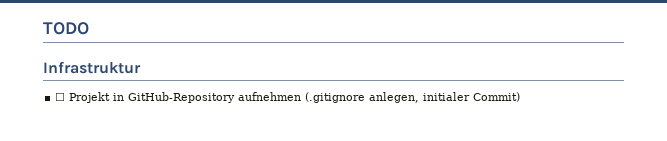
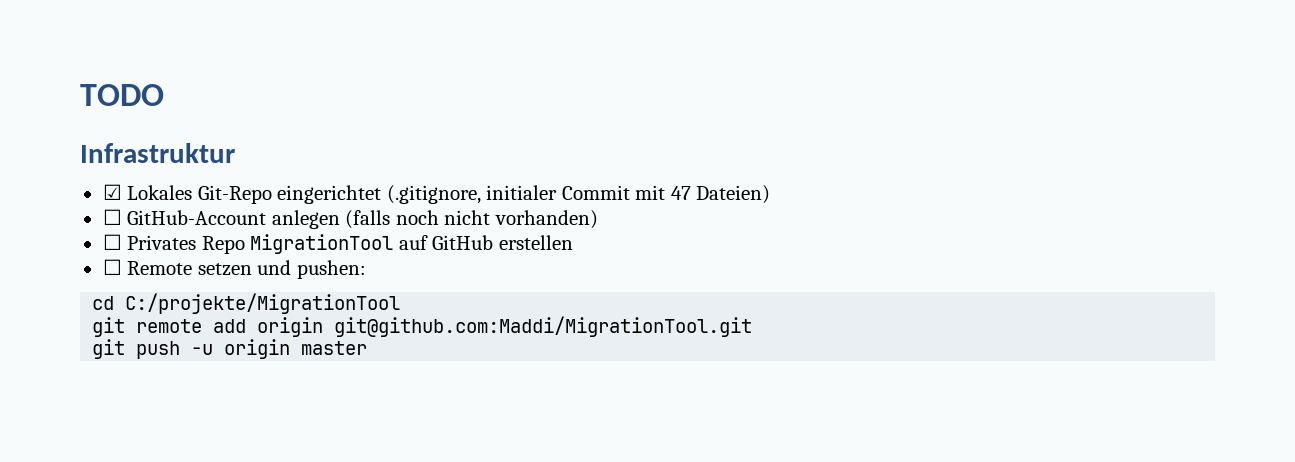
[55,92,521,103] ☐ Projekt in GitHub-Repository aufnehmen (.gitignore anlegen, initialer Commit) -> [102,184,771,204] [102,209,598,229] [102,234,573,254] [102,259,366,279] [92,293,401,314] [92,316,753,337] [92,339,368,359] ☑ Lokales Git-Repo eingerichtet (.gitignore, initialer Commit mit 47 Dateien) // ☐ GitHub-Account anlegen (falls noch nicht vorhanden) // ☐ Privates Repo MigrationTool auf GitHub erstellen // ☐ Remote setzen und pushen: // cd C:/projekte/MigrationTool // git remote add origin git@github.com:Maddi/MigrationTool.git // git push -u origin master

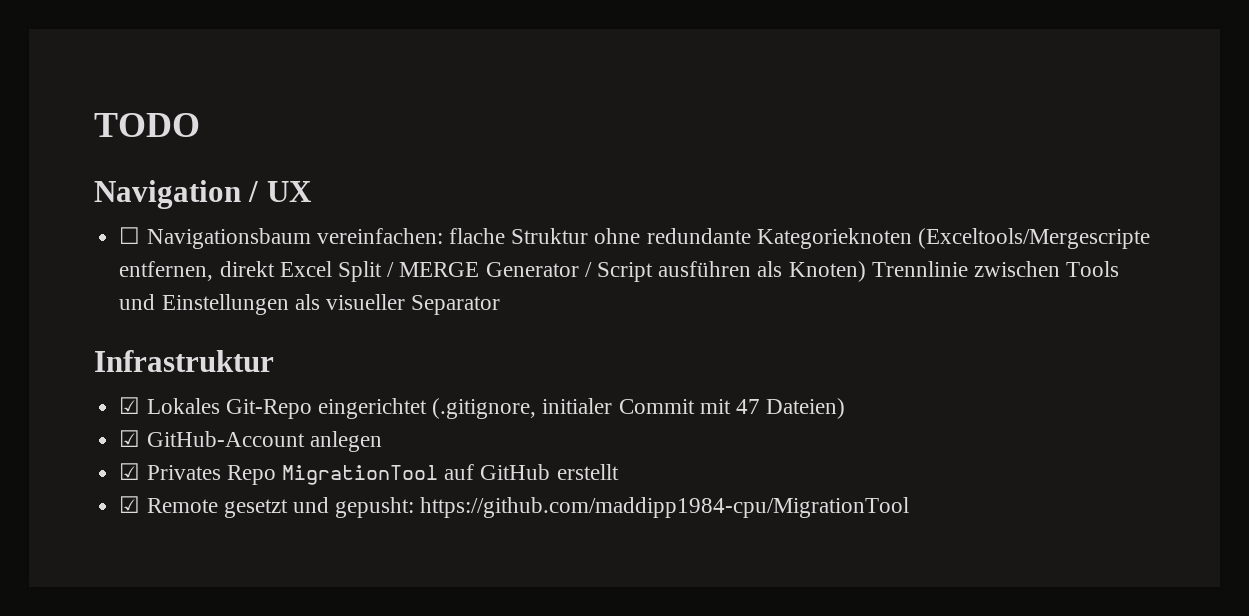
(164, 95) none -> [94,180,312,209] [119,227,1150,249] [119,261,1120,282] [119,294,501,315] // Navigation / UX // ☐ Navigationsbaum vereinfachen: flache Struktur ohne redundante Kategorieknoten (Exceltools/Mergescripte entfernen, direkt Excel Split / MERGE Generator / Script ausführen als Knoten) Trennlinie zwischen Tools und Einstellungen als visueller Separator
[102,209,122,225] ☐ -> [119,430,141,447] ☑
[345,210,598,229] [102,234,122,250] (falls noch nicht vorhanden) // ☐ -> [119,463,141,480] // ☑
[498,235,573,250] [102,259,366,279] [92,293,401,314] [92,316,753,337] [92,339,368,359] erstellen // ☐ Remote setzen und pushen: // cd C:/projekte/MigrationTool // git remote add origin git@github.com:Maddi/MigrationTool.git // git push -u origin master -> [556,464,619,480] [119,496,910,518] erstellt // ☑ Remote gesetzt und gepusht: https://github.com/maddipp1984-cpu/MigrationTool

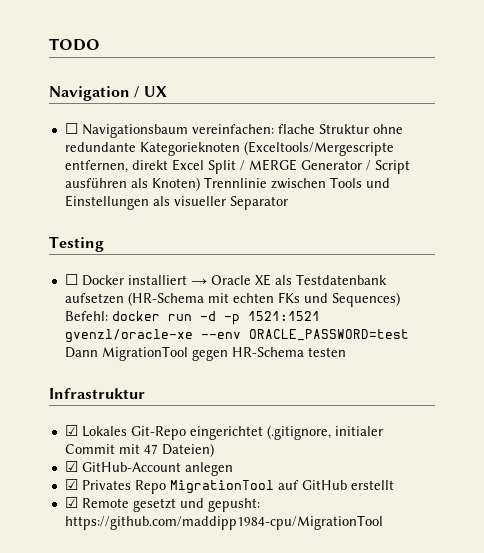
(501, 305) none -> [49,236,104,252] [64,274,387,286] [64,292,400,307] [64,311,320,325] [64,329,409,343] [64,346,346,361] // Testing // ☐ Docker installiert → Oracle XE als Testdatenbank aufsetzen (HR-Schema mit echten FKs und Sequences) Befehl: docker run -d -p 1521:1521 gvenzl/oracle-xe --env ORACLE_PASSWORD=test Dann MigrationTool gegen HR-Schema testen

